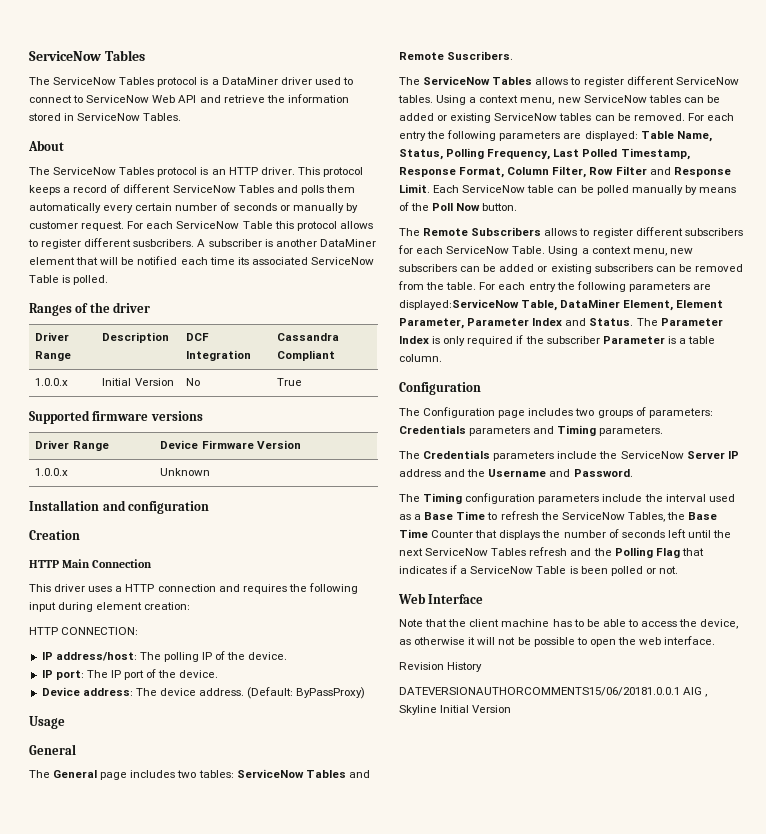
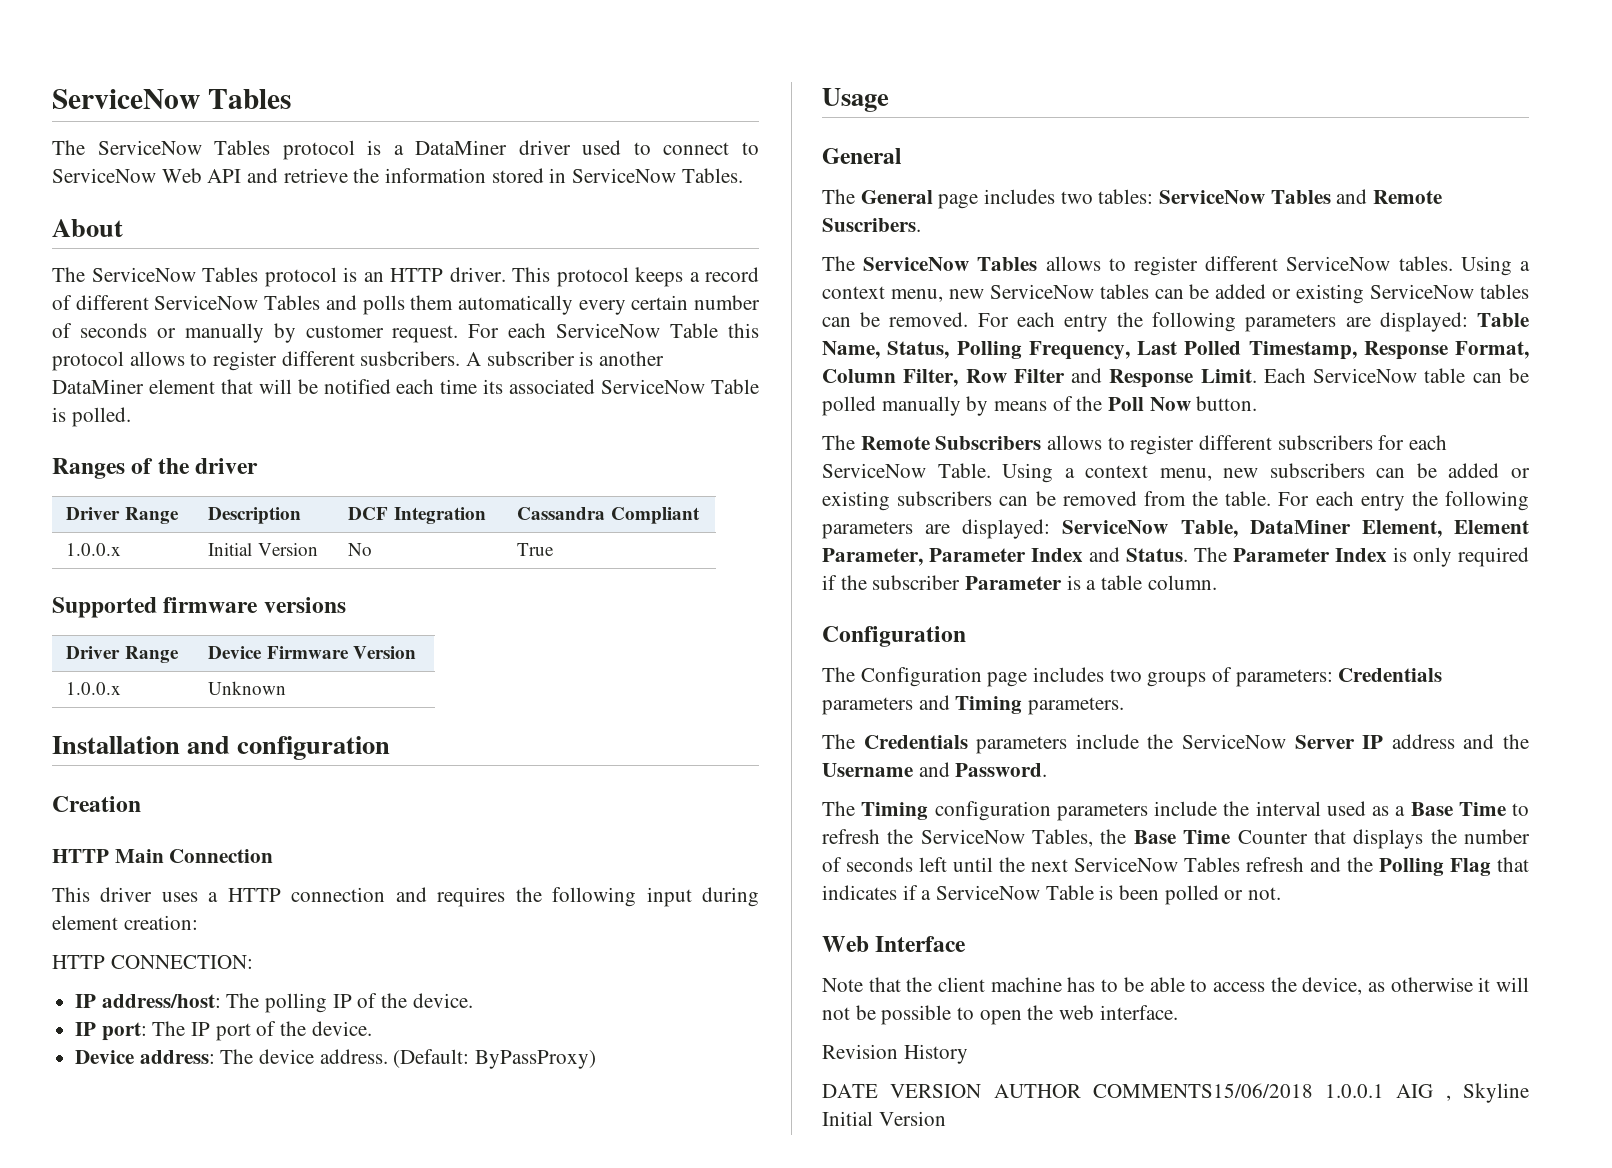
[399,299,519,310] displayed:ServiceNow -> [962,519,1169,539] displayed: ServiceNow
[399,687,680,696] DATEVERSIONAUTHORCOMMENTS15/06/20181.0.0.1 -> [822,1083,1385,1098] DATE VERSION AUTHOR COMMENTS15/06/2018 1.0.0.1

